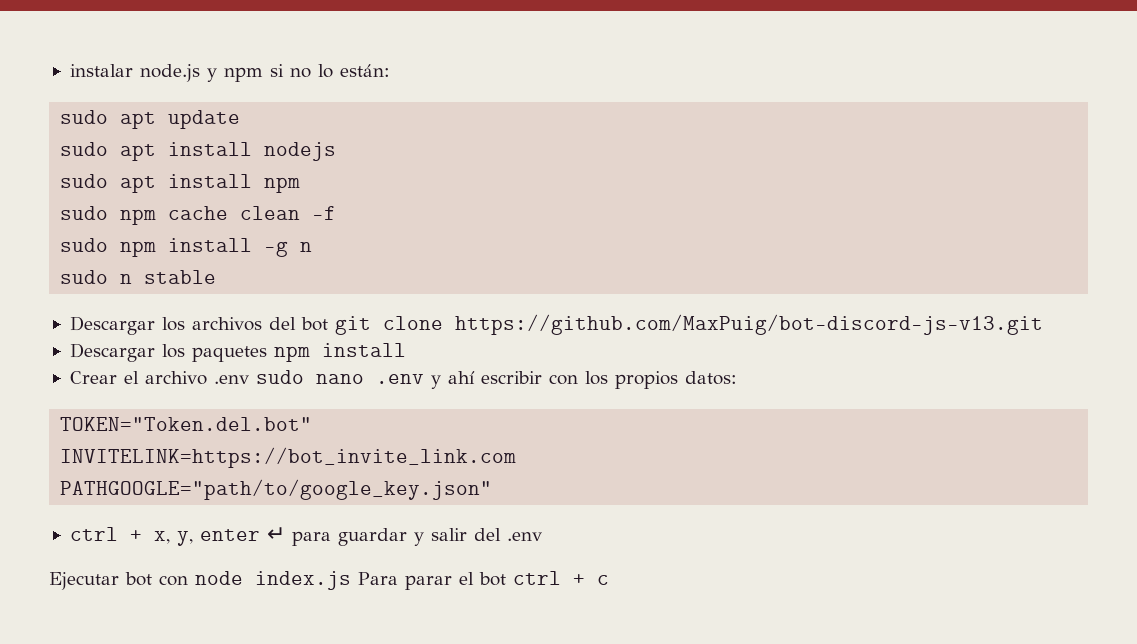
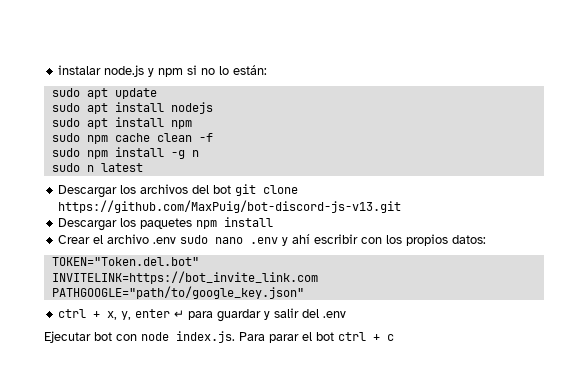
[144,270,217,284] stable -> [100,163,143,172] latest
[255,571,351,590] index.js -> [176,331,235,343] index.js.

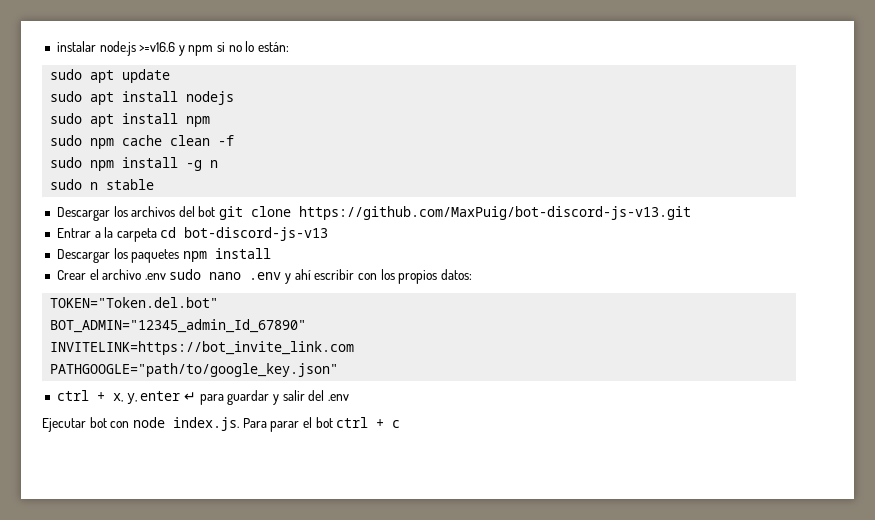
(145, 71) none -> [139,42,176,52] >=v16.6
[100,163,143,172] latest -> [106,179,155,190] stable
(402, 206) none -> [56,227,329,242] // Entrar a la carpeta cd bot-discord-js-v13
(199, 261) none -> [50,319,307,333] // BOT_ADMIN="12345_admin_Id_67890"

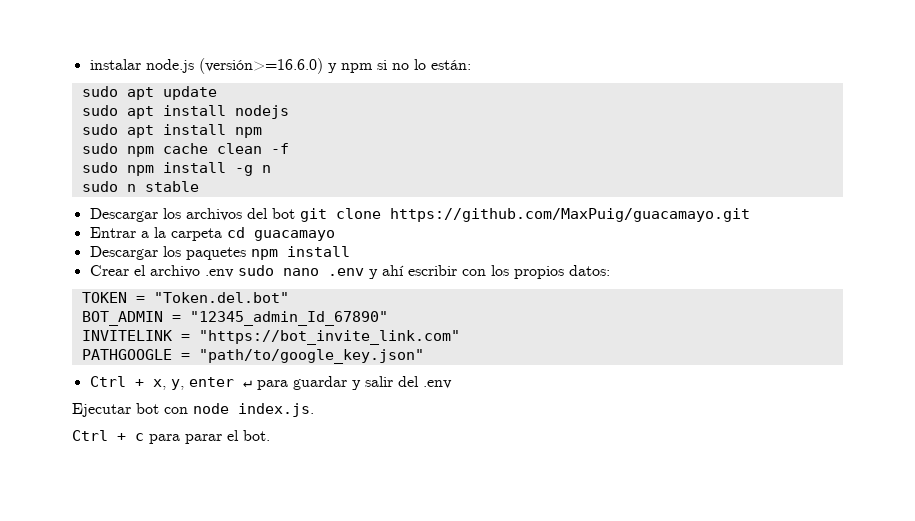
[139,42,176,52] >=v16.6 -> [198,58,323,74] (versión>=16.6.0)
[299,206,692,220] https://github.com/MaxPuig/bot-discord-js-v13.git -> [389,208,750,222] https://github.com/MaxPuig/guacamayo.git
[184,227,329,241] bot-discord-js-v13 -> [253,230,335,241] guacamayo
[50,297,219,308] [50,319,307,333] [50,341,355,355] [50,363,339,377] [56,390,89,401] TOKEN="Token.del.bot" // BOT_ADMIN="12345_admin_Id_67890" // INVITELINK=https://bot_invite_link.com // PATHGOOGLE="path/to/google_key.json" // ctrl -> [81,292,289,303] [81,311,388,326] [81,330,460,345] [81,349,424,364] [89,376,126,387] TOKEN = "Token.del.bot" // BOT_ADMIN = "12345_admin_Id_67890" // INVITELINK = "https://bot_invite_link.com" // PATHGOOGLE = "path/to/google_key.json" // Ctrl
[242,417,401,432] Para parar el bot ctrl + c -> [72,430,270,444] // Ctrl + c para parar el bot.

